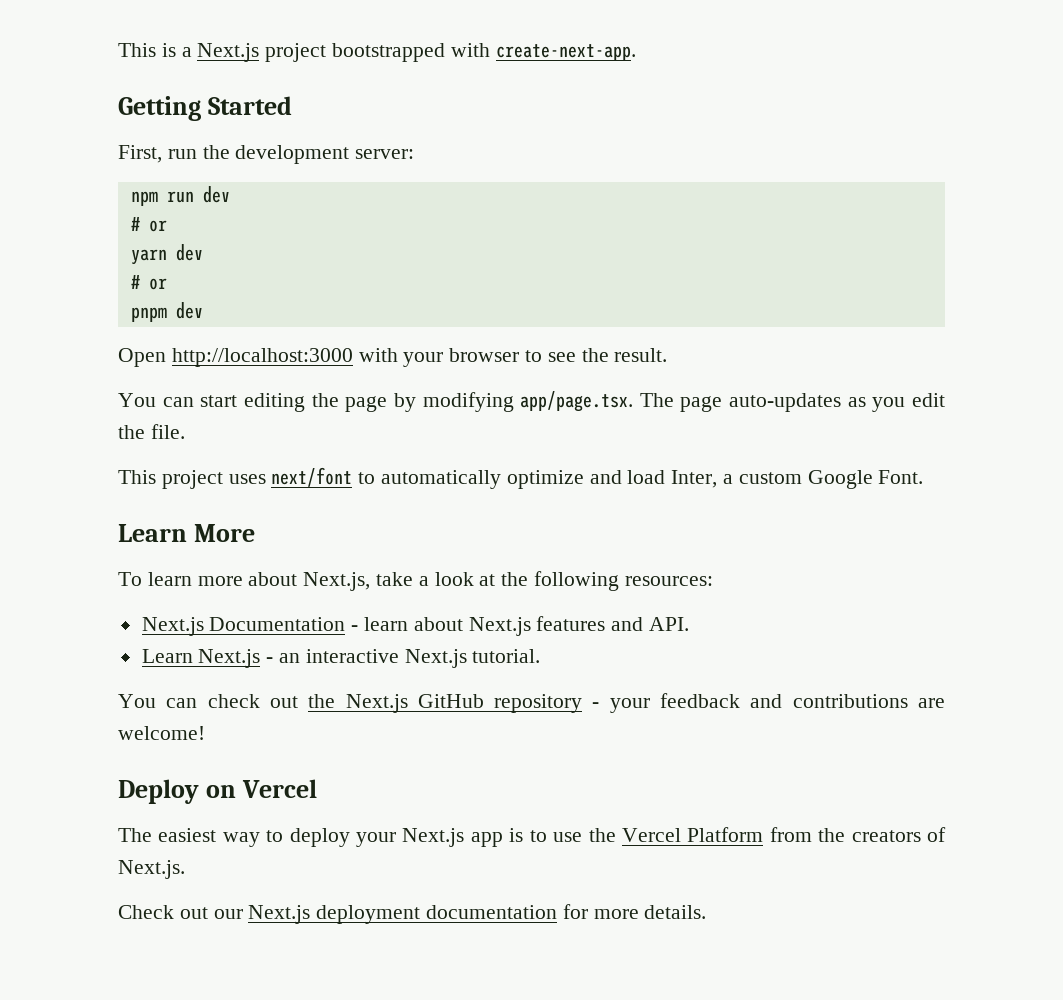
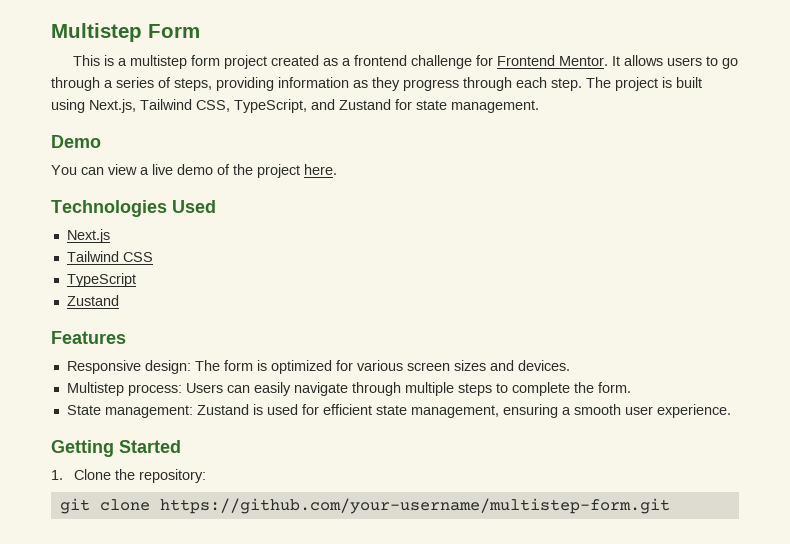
(118, 50) none -> [51,23,200,42] Multistep Form //
[197,43,636,62] [118,96,293,121] [118,145,415,164] [130,186,230,206] [130,217,167,232] [130,244,203,265] [130,275,167,290] [130,302,203,322] [118,348,668,367] [118,391,945,412] [118,424,185,439] [118,467,924,489] [118,524,256,542] [118,571,713,591] [141,616,690,636] [141,649,541,668] [118,693,945,713] [118,726,205,740] [118,779,318,804] [118,827,946,847] [118,860,185,879] [118,904,707,924] Next.js project bootstrapped with create-next-app. // Getting Started // First, run the development server: // npm run dev // # or // yarn dev // # or // pnpm dev // Open http://localhost:3000 with your browser to see the result. // You can start editing the page by modifying app/page.tsx. The page auto-updates as you edit the file. // This project uses next/font to automatically optimize and load Inter, a custom Google Font. // Learn More // To learn more about Next.js, take a look at the following resources: // Next.js Documentation - learn about Next.js features and API. // Learn Next.js - an interactive Next.js tutorial. // You can check out the Next.js GitHub repository - your feedback and contributions are welcome! // Deploy on Vercel // The easiest way to deploy your Next.js app is to use the Vercel Platform from the creators of Next.js. // Check out our Next.js deployment documentation for more details. -> [129,55,738,69] [51,77,702,91] [51,99,539,113] [51,135,101,148] [51,164,337,178] [51,200,216,217] [66,229,110,243] [66,251,153,262] [66,273,136,287] [66,295,119,306] [51,331,126,344] [66,360,570,374] [66,382,631,396] [66,404,731,418] [51,440,181,457] [51,469,206,483] [59,498,670,514] multistep form project created as a frontend challenge for Frontend Mentor. It allows users to go through a series of steps, providing information as they progress through each step. The project is built using Next.js, Tailwind CSS, TypeScript, and Zustand for state management. // Demo // You can view a live demo of the project here. // Technologies Used // Next.js // Tailwind CSS // TypeScript // Zustand // Features // Responsive design: The form is optimized for various screen sizes and devices. // Multistep process: Users can easily navigate through multiple steps to complete the form. // State management: Zustand is used for efficient state management, ensuring a smooth user experience. // Getting Started // 1. Clone the repository: // git clone https://github.com/your-username/multistep-form.git

